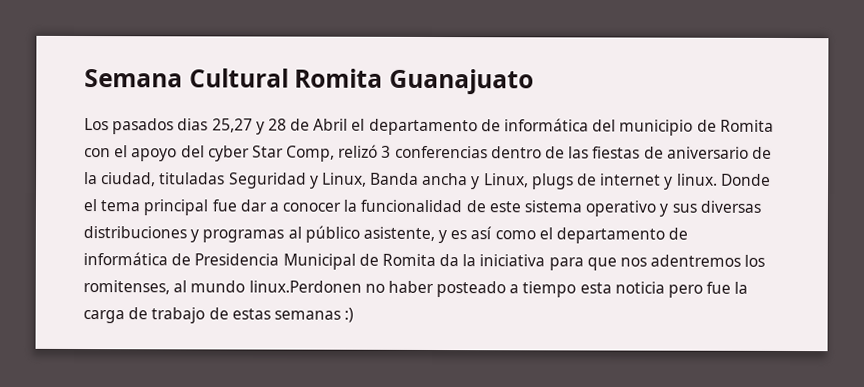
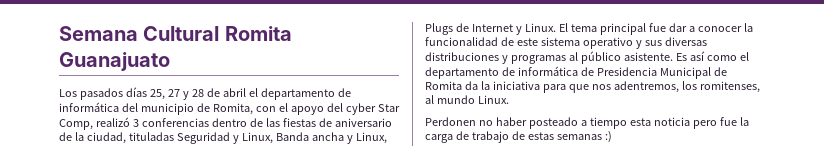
[177,118,253,133] dias 25,27 -> [125,87,180,100] días 25, 27
[313,118,349,131] Abril -> [222,88,246,97] abril
[719,119,774,132] Romita -> [212,103,253,115] Romita,
[338,144,379,158] relizó -> [95,117,130,127] realizó
[531,173,771,190] [83,199,97,212] plugs de internet y linux. Donde el -> [425,23,568,35] Plugs de Internet y Linux. El
[362,226,468,244] asistente, y es -> [623,52,687,61] asistente. Es
[650,254,742,267] adentremos -> [613,81,679,93] adentremos,
[248,280,362,293] linux.Perdonen -> [477,95,509,104] [425,117,476,126] Linux. // Perdonen

